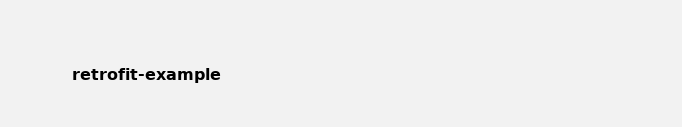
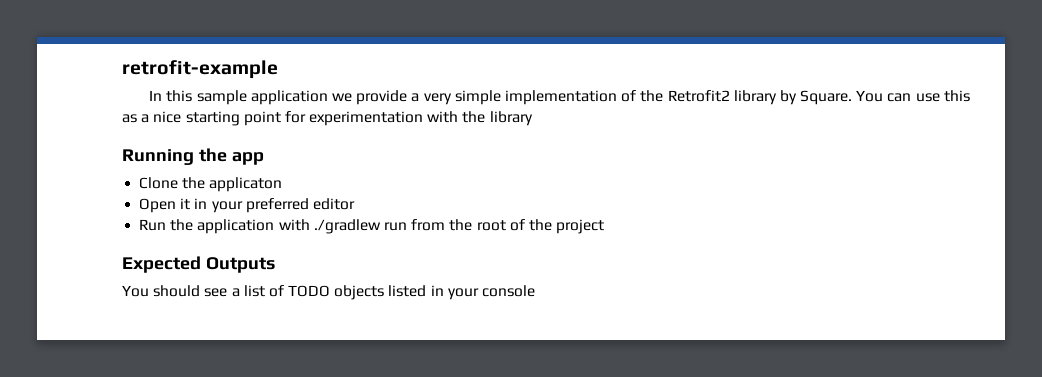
(221, 75) none -> [149,90,970,105] [122,111,533,126] [122,148,264,165] [139,177,283,192] [139,198,355,213] [139,219,605,234] [122,256,275,273] [122,285,536,300] // In this sample application we provide a very simple implementation of the Retrofit2 library by Square. You can use this as a nice starting point for experimentation with the library // Running the app // Clone the applicaton // Open it in your preferred editor // Run the application with ./gradlew run from the root of the project // Expected Outputs // You should see a list of TODO objects listed in your console

